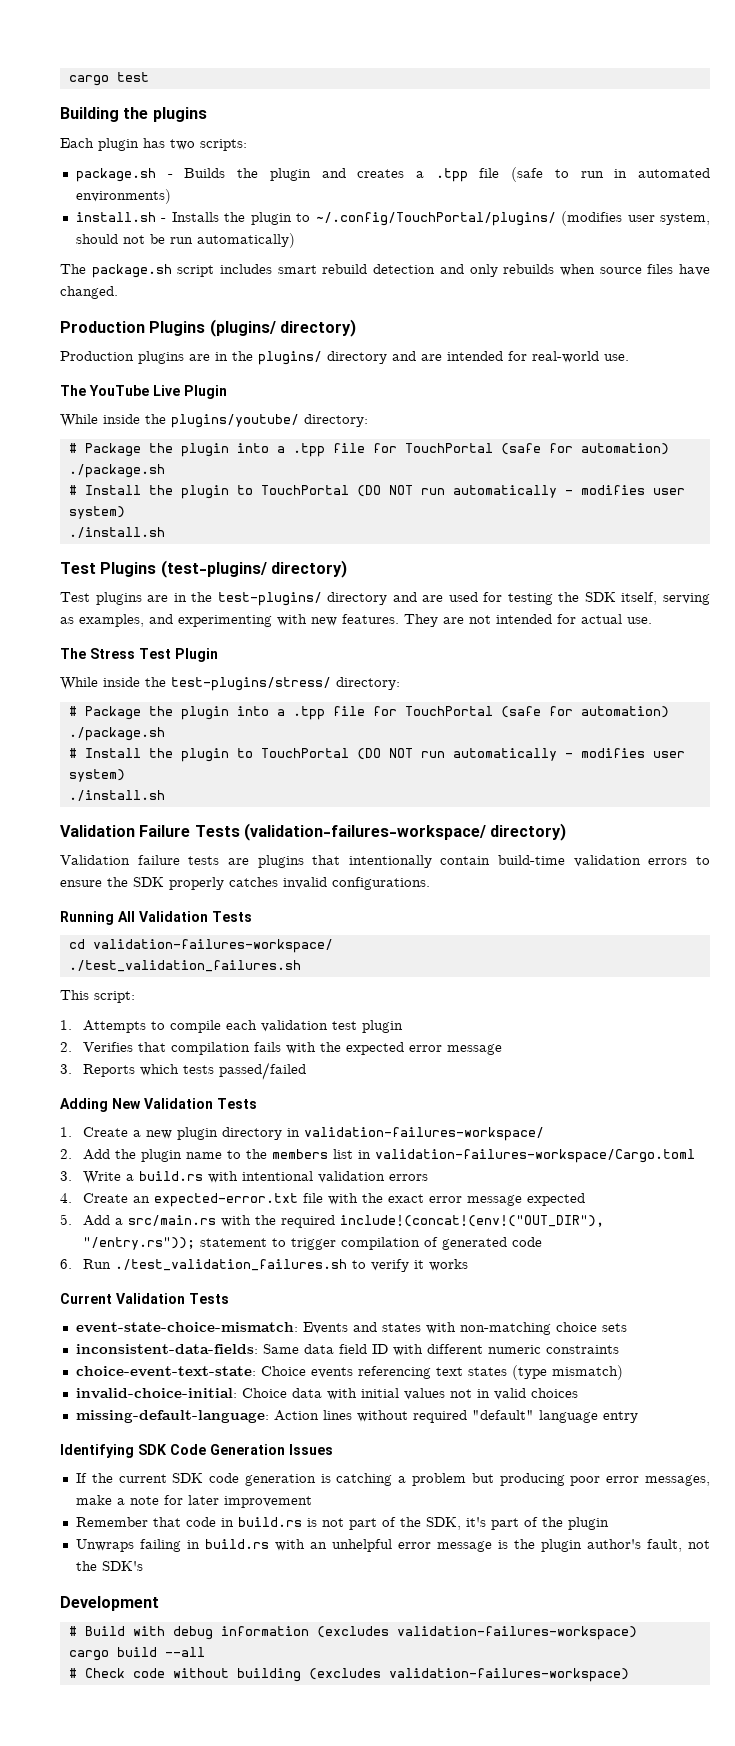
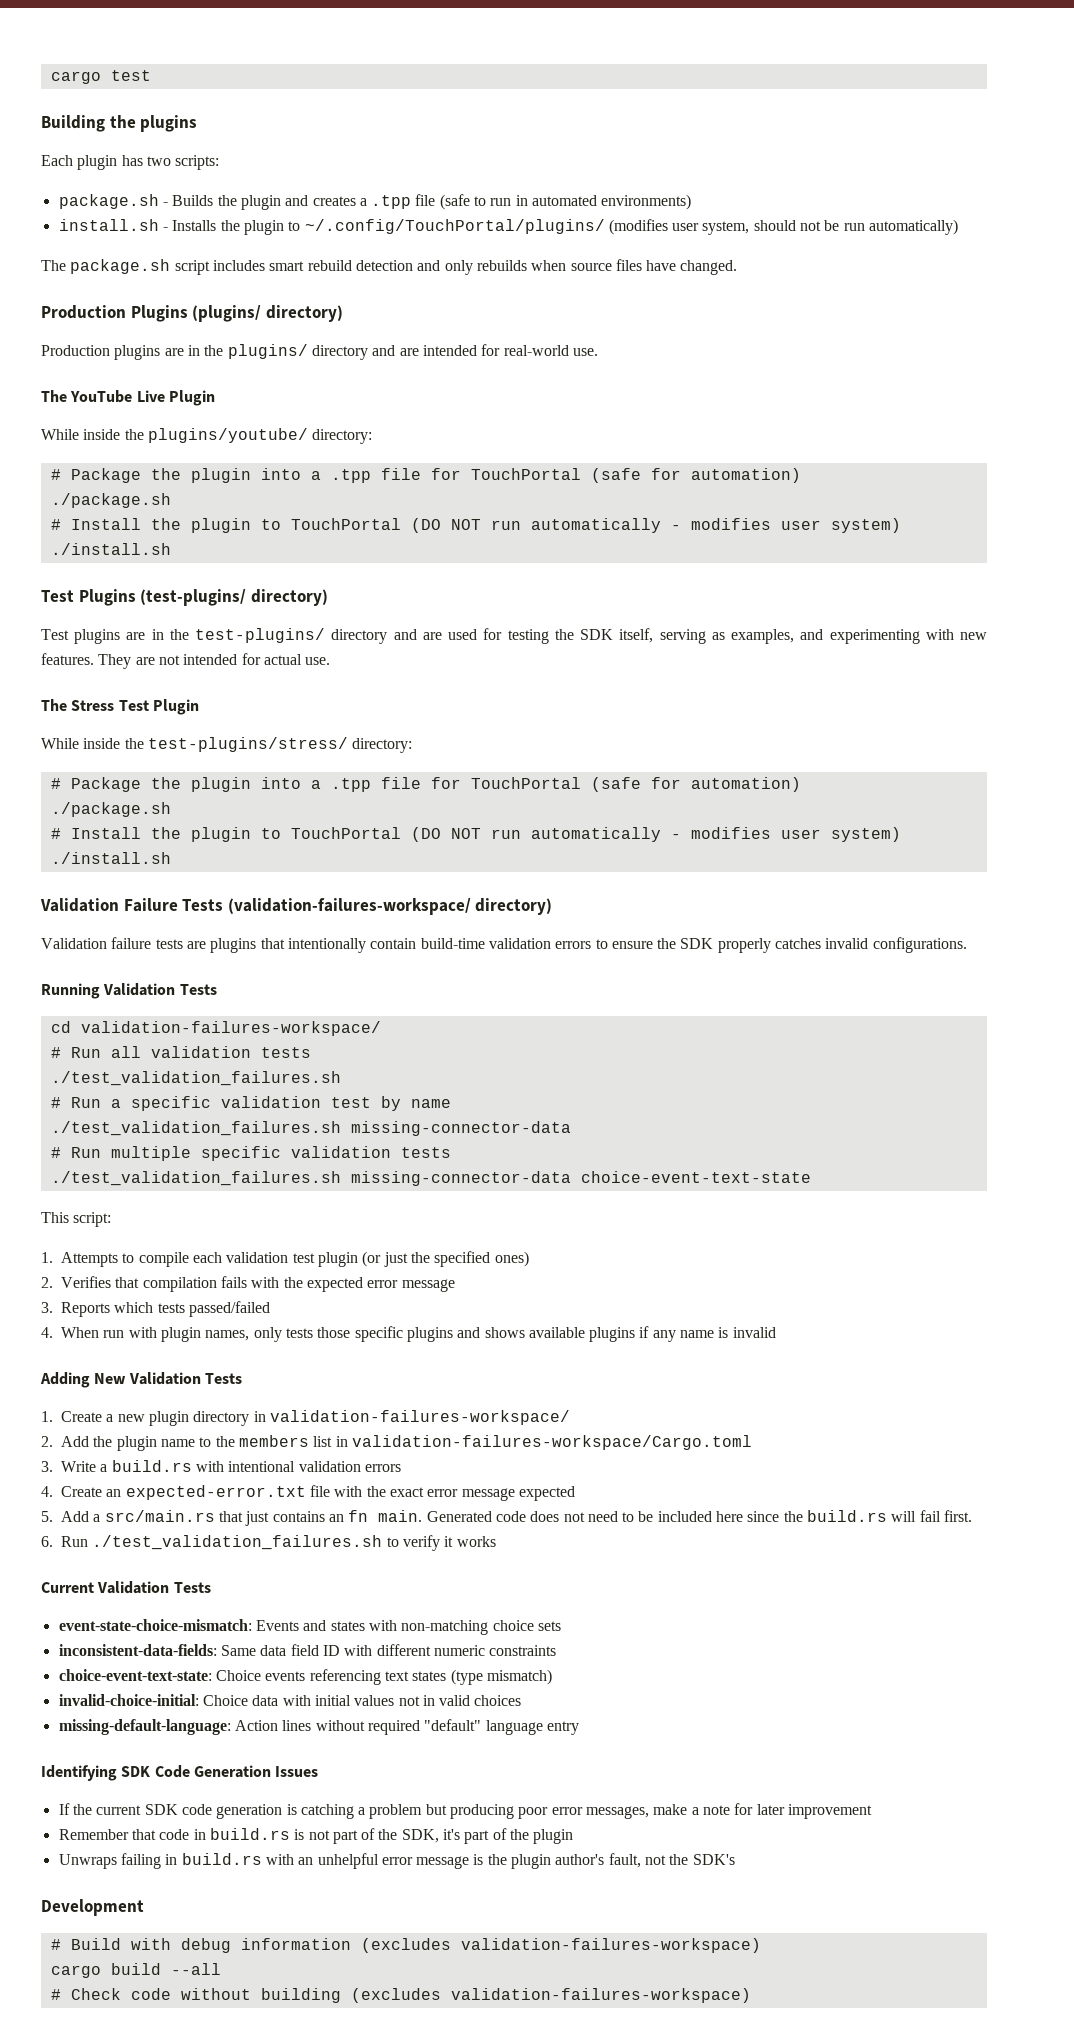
[118,911,135,922] All -> (100, 991) none
[68,960,301,972] ./test_validation_failures.sh -> [50,1046,311,1058] [50,1071,341,1086] [50,1096,451,1111] [50,1121,571,1136] [50,1146,451,1161] [50,1171,811,1186] # Run all validation tests // ./test_validation_failures.sh // # Run a specific validation test by name // ./test_validation_failures.sh missing-connector-data // # Run multiple specific validation tests // ./test_validation_failures.sh missing-connector-data choice-event-text-state
(404, 1026) none -> [362,1251,529,1267] (or just the specified ones)
(307, 1071) none -> [41,1326,776,1342] // 4. When run with plugin names, only tests those specific plugins and shows available plugins if any name is invalid
[221,1215,605,1228] [83,1237,543,1250] with the required include!(concat!(env!("OUT_DIR"), "/entry.rs")); statement to trigger compilation of generated code -> [218,1510,973,1526] that just contains an fn main. Generated code does not need to be included here since the build.rs will fail first.

